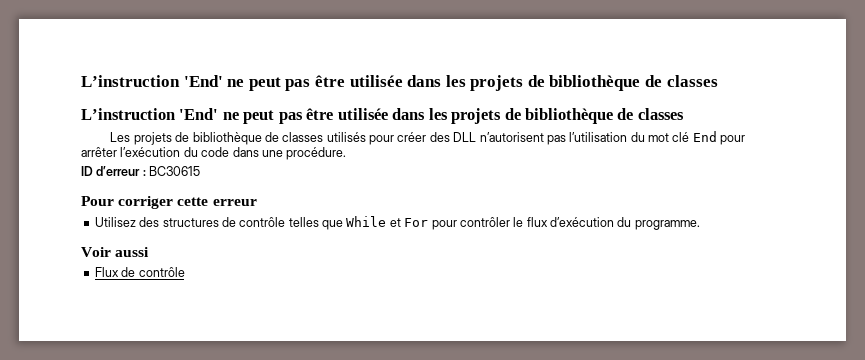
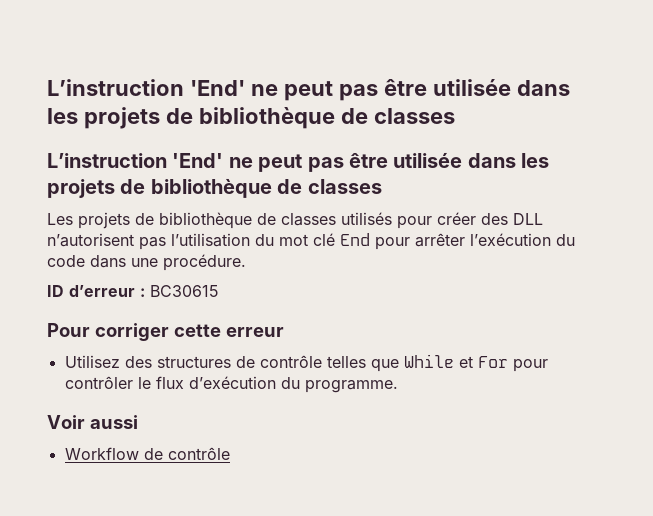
[94,267,119,277] Flux -> [64,447,139,460] Workflow

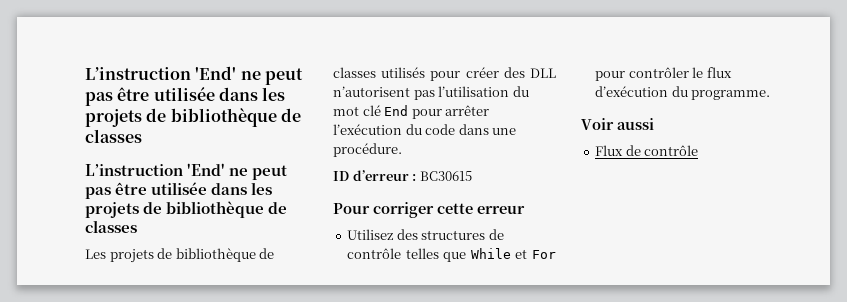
[64,447,139,460] Workflow -> [595,145,624,156] Flux

